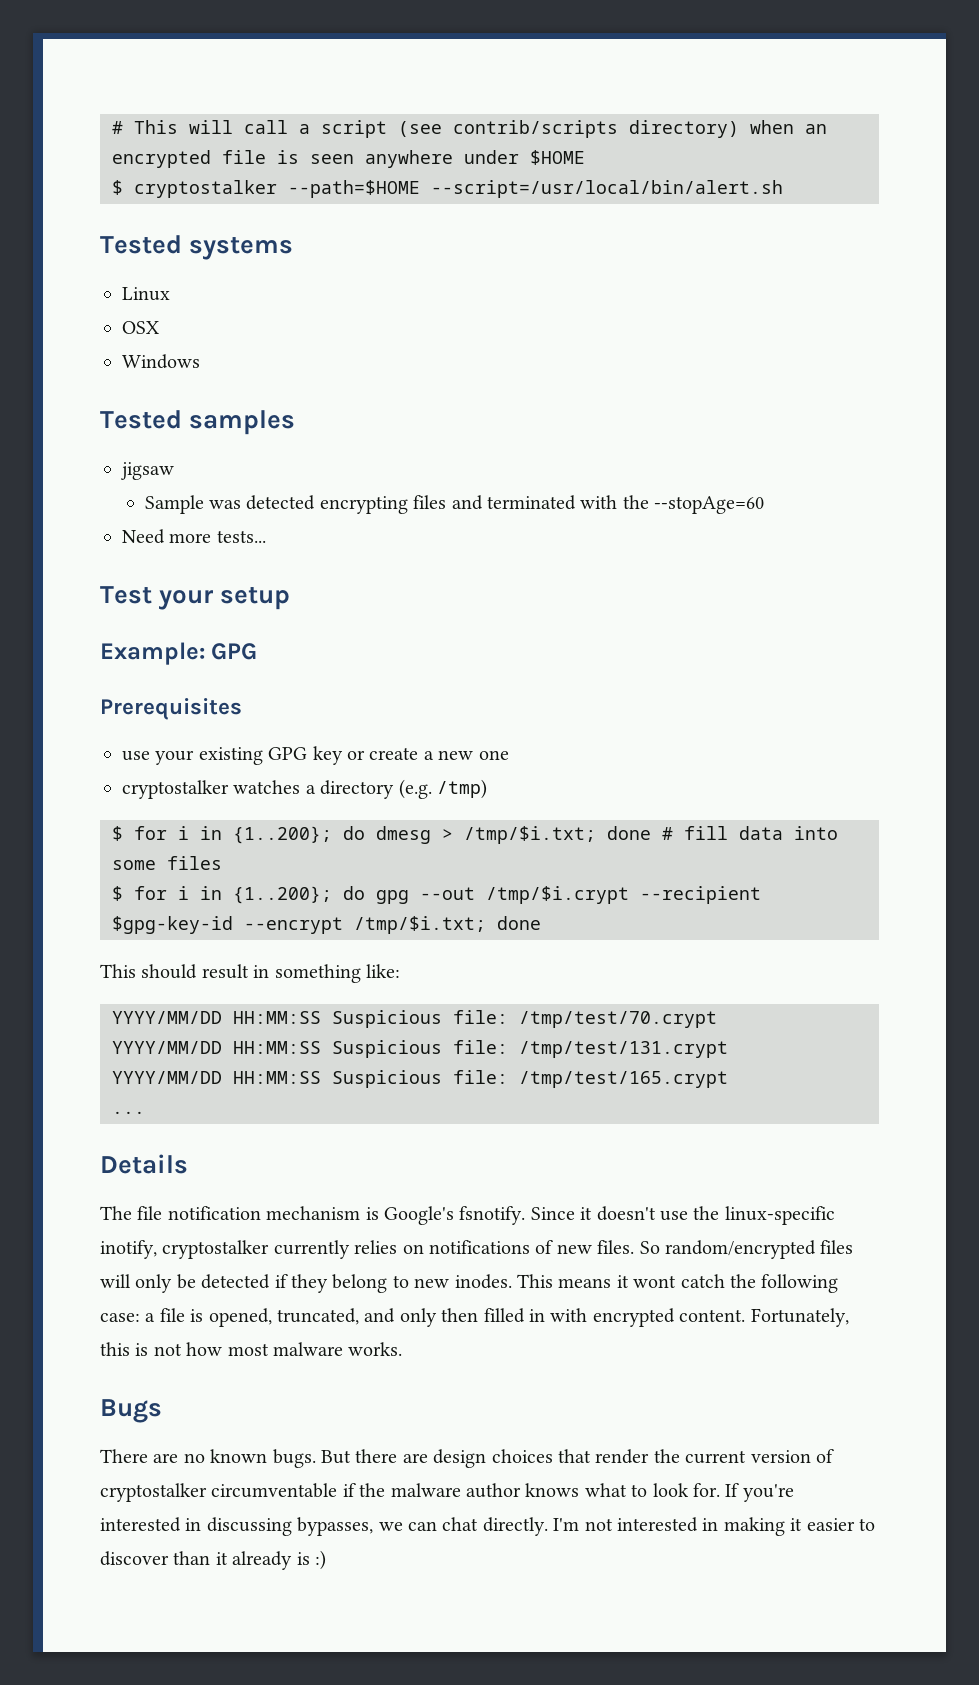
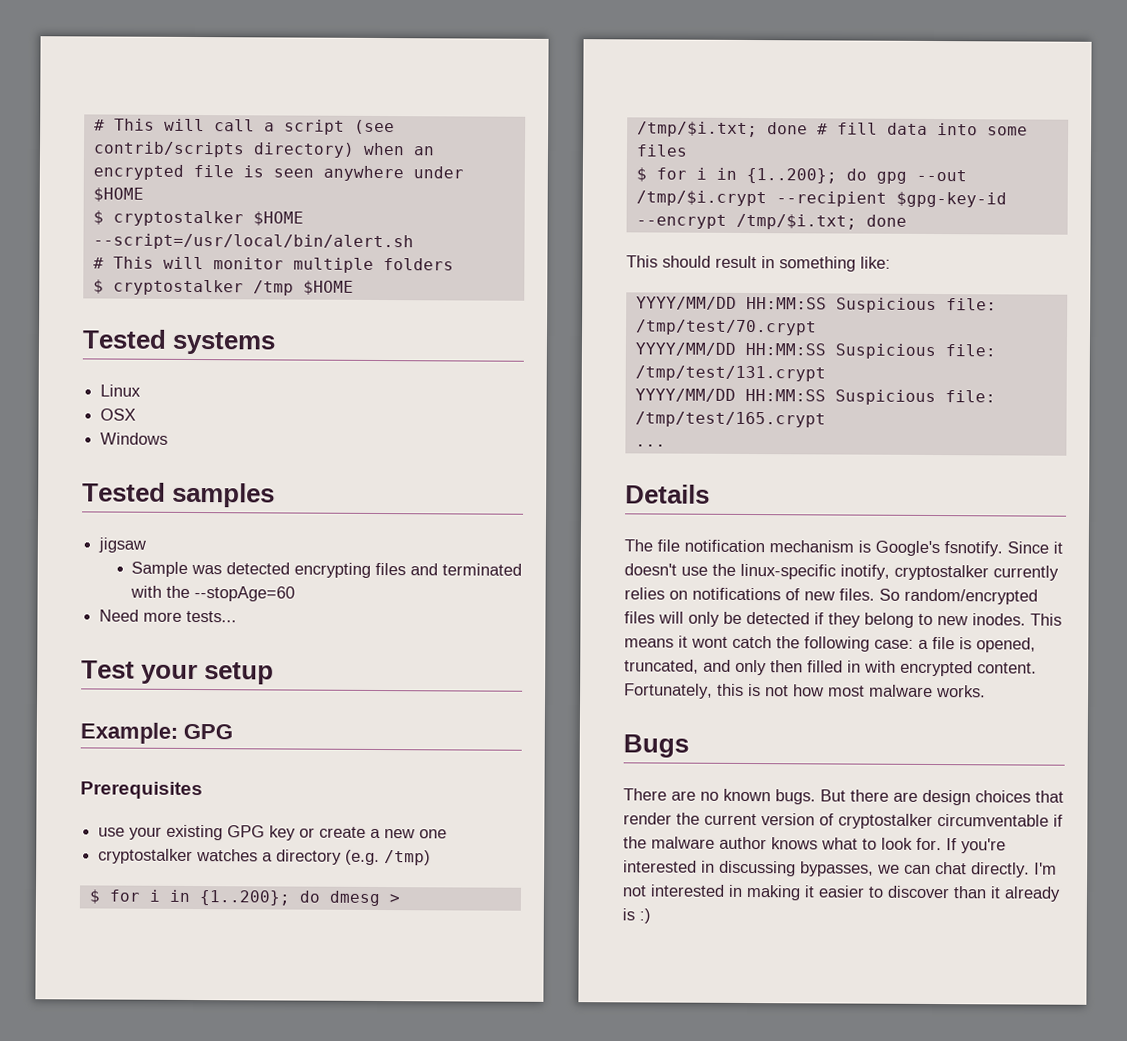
[288,180,420,198] --path=$HOME -> [252,211,304,226] $HOME
(783, 189) none -> [92,256,454,273] [92,279,354,296] // # This will monitor multiple folders // $ cryptostalker /tmp $HOME

